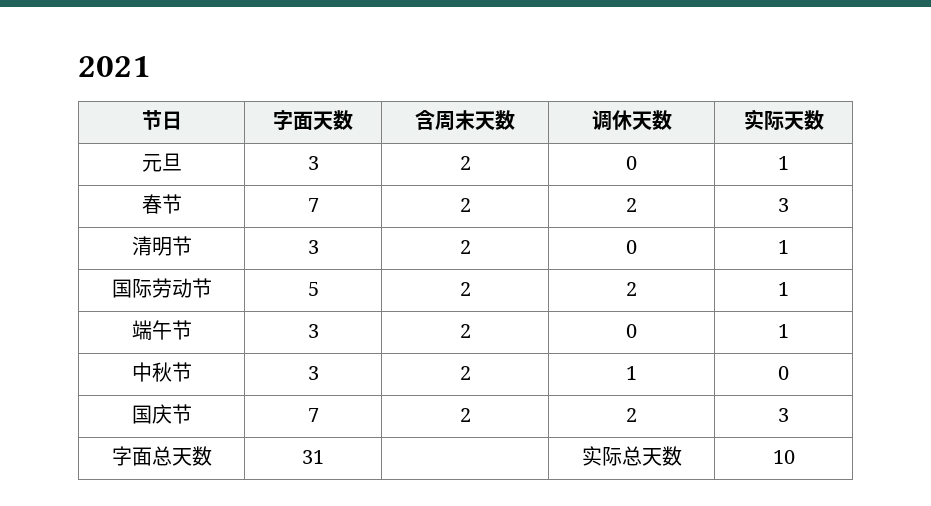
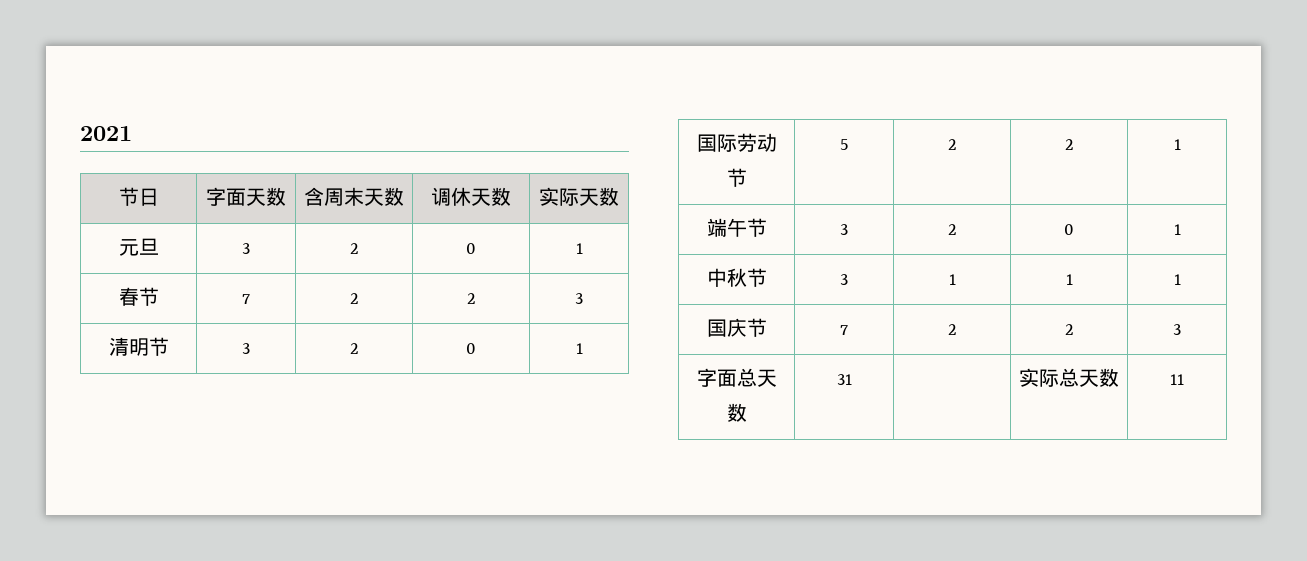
[459,366,471,380] [626,366,637,380] [778,366,789,380] 2 | 1 | 0 -> [948,274,956,285] [1065,274,1073,285] [1173,274,1181,285] 1 | 1 | 1
[772,450,795,464] 10 -> [1170,374,1184,385] 11

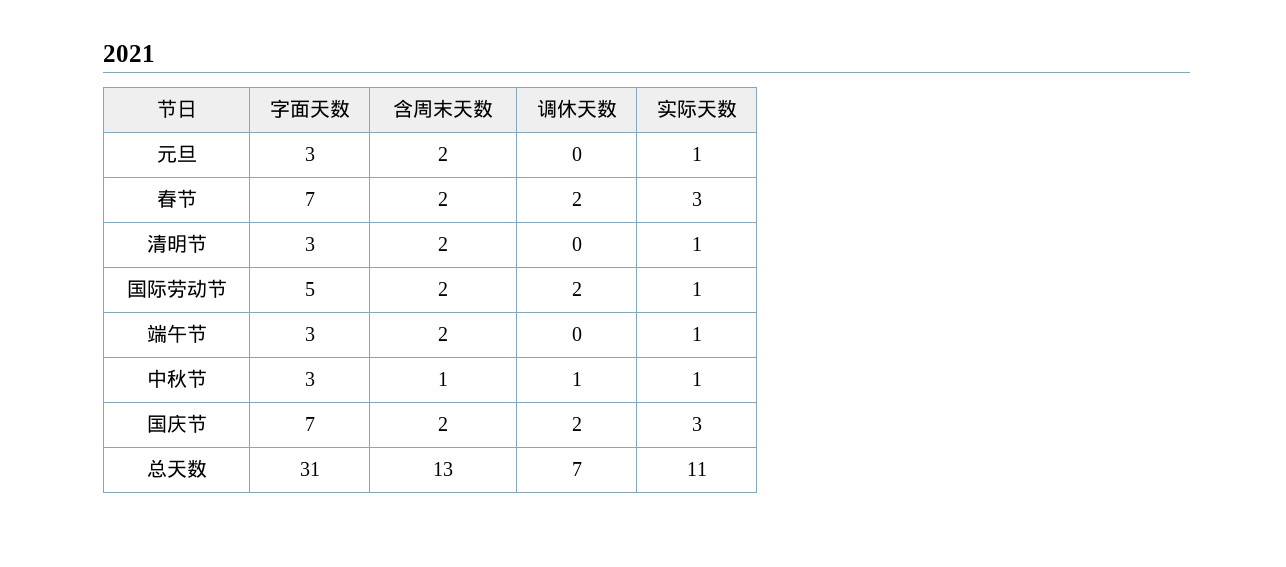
[696,368,737,387] 字面 -> (702, 424) none
[1019,368,1119,387] | 实际总天数 -> [432,462,453,476] [571,462,582,476] 13 | 7

